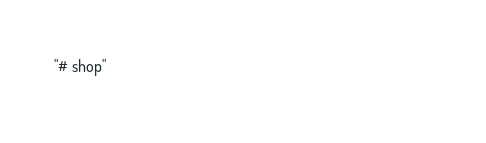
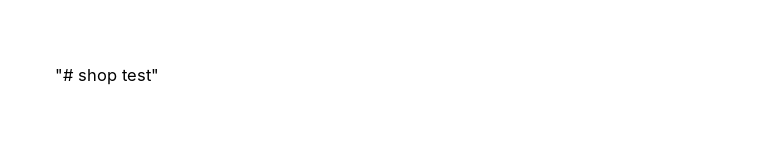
[72,59,107,76] shop" -> [78,69,159,85] shop test"

